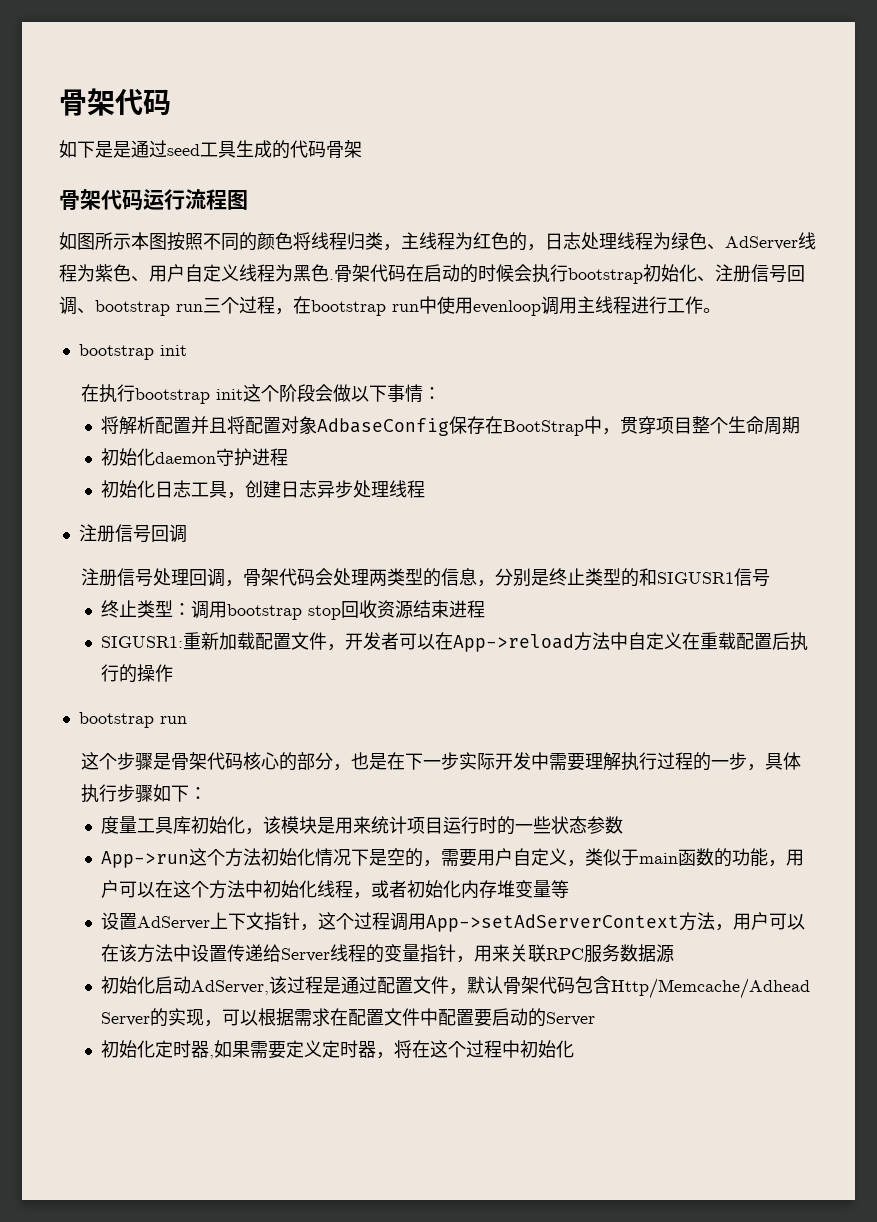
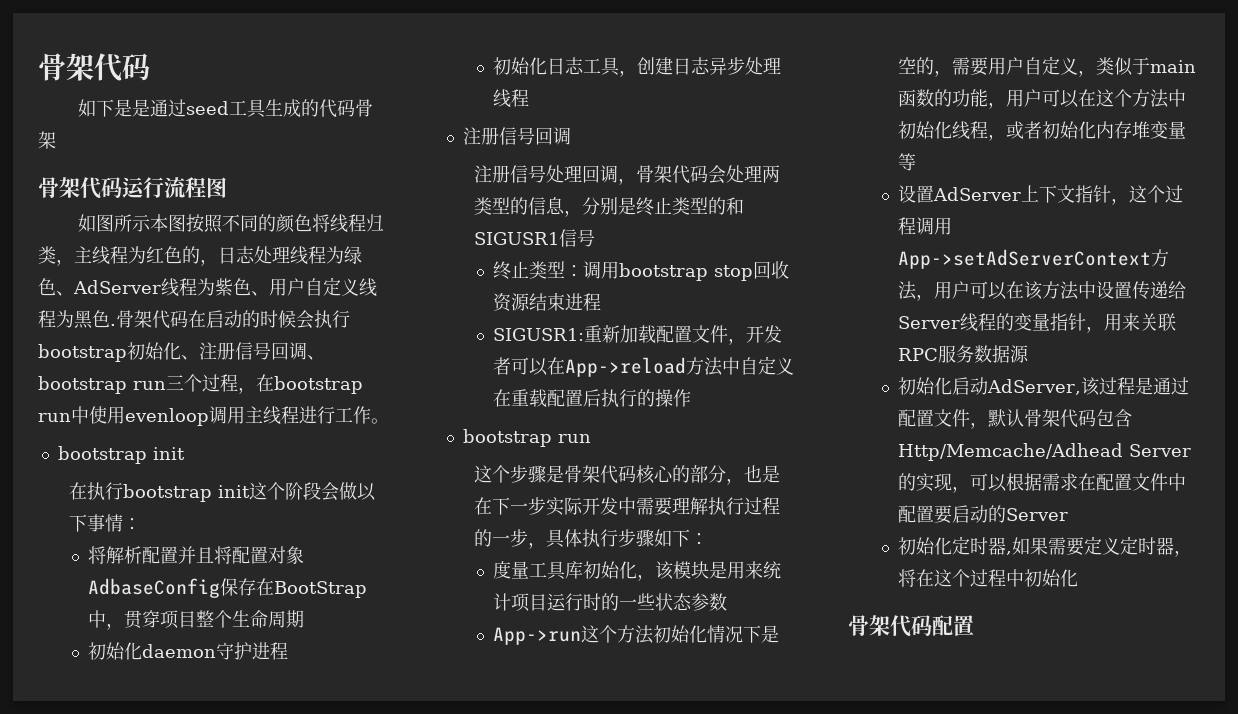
(574, 1049) none -> [848,615,974,637] // 骨架代码配置

